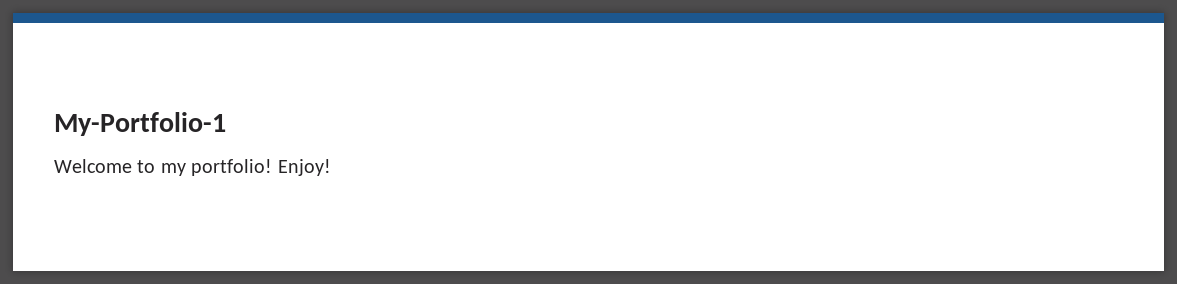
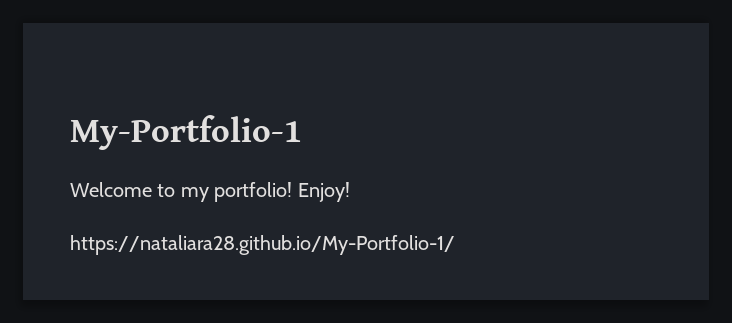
(331, 167) none -> [70,235,455,255] // https://nataliara28.github.io/My-Portfolio-1/

